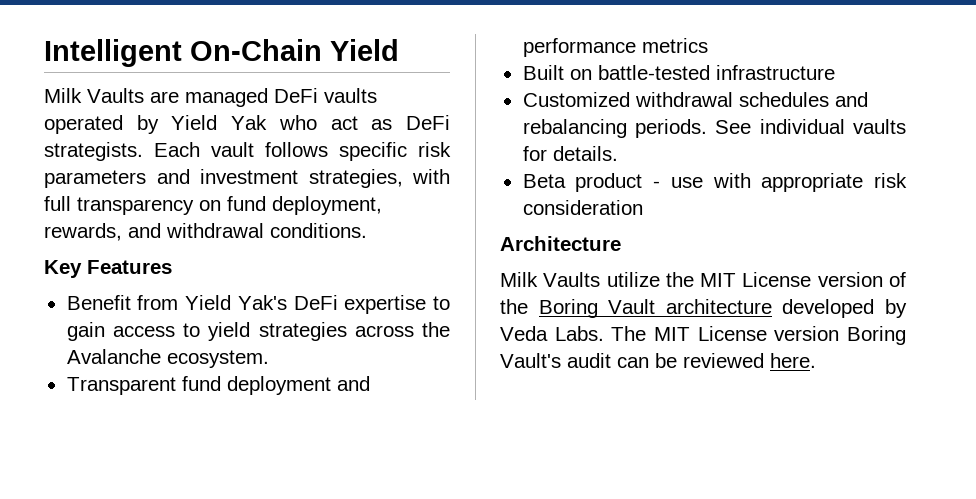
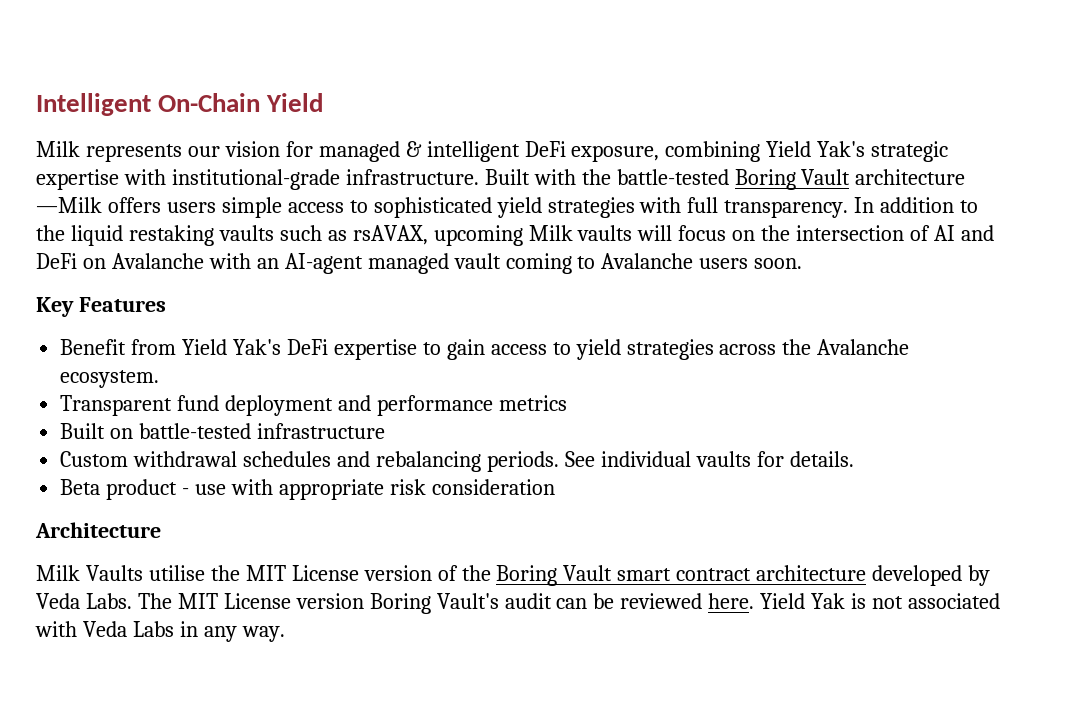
[87,88,377,107] [44,115,451,134] [44,142,451,161] [44,169,450,188] [44,196,382,215] [44,223,367,241] Vaults are managed DeFi vaults operated by Yield Yak who act as DeFi strategists. Each vault follows specific risk parameters and investment strategies, with full transparency on fund deployment, rewards, and withdrawal conditions. -> [85,141,949,162] [36,169,966,190] [36,197,979,218] [36,225,994,246] [36,253,803,274] represents our vision for managed & intelligent DeFi exposure, combining Yield Yak's strategic expertise with institutional-grade infrastructure. Built with the battle-tested Boring Vault architecture —Milk offers users simple access to sophisticated yield strategies with full transparency. In addition to the liquid restaking vaults such as rsAVAX, upcoming Milk vaults will focus on the intersection of AI and DeFi on Avalanche with an AI-agent managed vault coming to Avalanche users soon.
[522,92,630,107] Customized -> [60,451,129,467] Custom
[606,272,660,287] utilize -> [148,565,205,581] utilise
(656, 306) none -> [617,568,752,581] smart contract
(816, 360) none -> [760,593,1000,609] [35,621,285,642] Yield Yak is not associated with Veda Labs in any way.

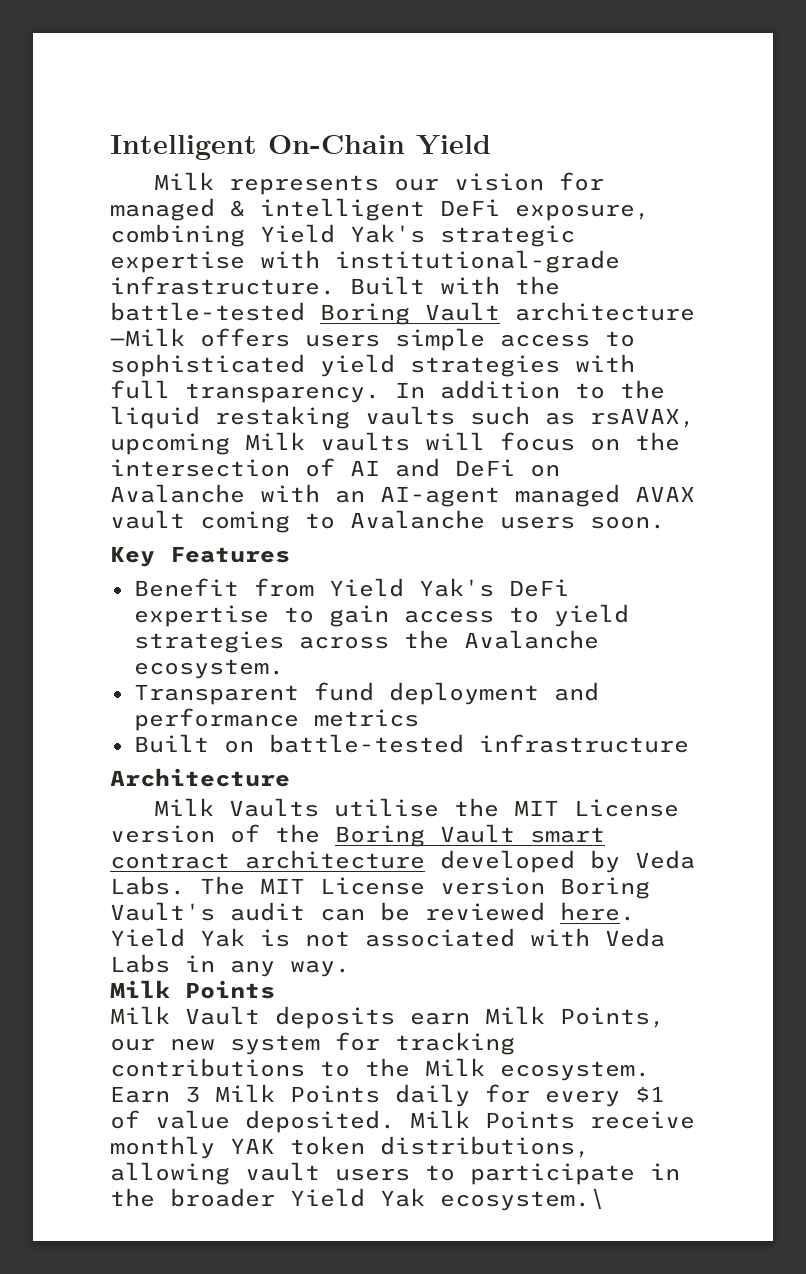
(449, 263) none -> [635,486,695,502] AVAX
[60,451,854,472] [60,479,555,500] // Custom withdrawal schedules and rebalancing periods. See individual vaults for details. // Beta product - use with appropriate risk consideration -> (689, 743) none
(285, 634) none -> [110,980,275,999] [110,1006,665,1029] [110,1032,515,1055] [110,1058,650,1081] [110,1084,665,1107] [110,1110,695,1133] [110,1136,590,1159] [110,1162,680,1185] [110,1188,605,1211] // Milk Points // Milk Vault deposits earn Milk Points, our new system for tracking contributions to the Milk ecosystem. Earn 3 Milk Points daily for every $1 of value deposited. Milk Points receive monthly YAK token distributions, allowing vault users to participate in the broader Yield Yak ecosystem.\

